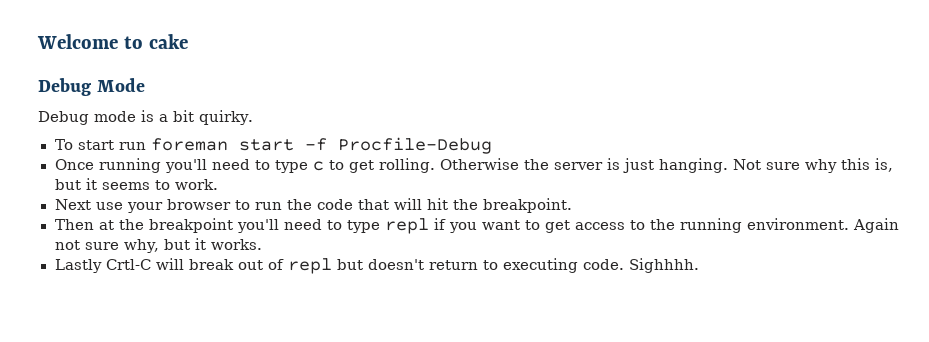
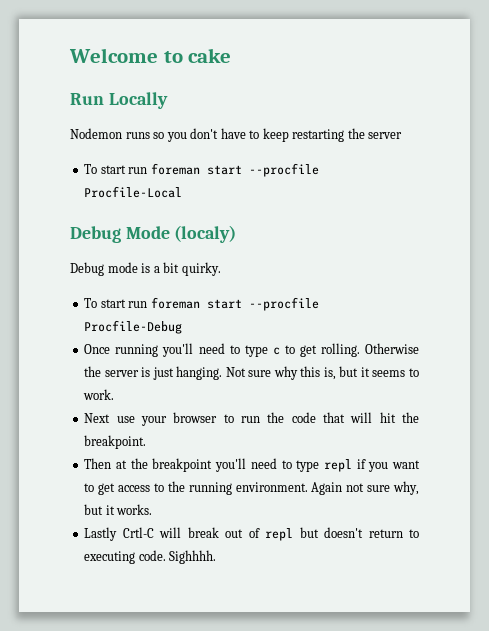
(188, 41) none -> [70,92,168,109] [70,128,403,142] [84,163,319,177] [84,186,183,198] // Run Locally // Nodemon runs so you don't have to keep restarting the server // To start run foreman start --procfile Procfile-Local
(145, 85) none -> [174,225,237,243] (localy)
[305,138,328,151] -f -> [248,297,319,311] --procfile

